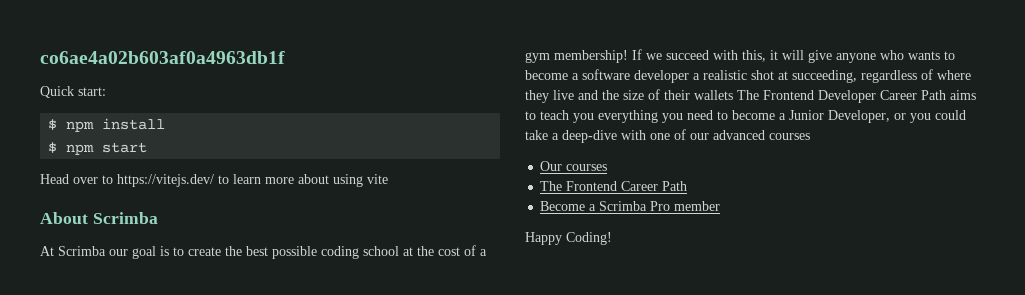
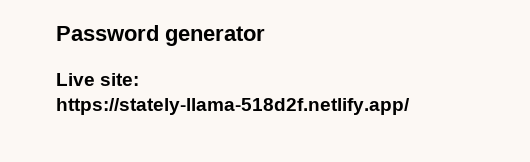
[40,51,285,64] [40,86,106,98] [48,118,166,132] [48,142,148,155] [40,174,388,187] [40,212,158,224] [40,245,487,259] [525,49,955,63] [525,69,971,83] [525,89,976,103] [525,110,966,123] [525,129,810,143] [540,161,608,171] [540,181,688,191] [540,201,721,211] [525,232,612,245] co6ae4a02b603af0a4963db1f // Quick start: // $ npm install // $ npm start // Head over to https://vitejs.dev/ to learn more about using vite // About Scrimba // At Scrimba our goal is to create the best possible coding school at the cost of a gym membership! If we succeed with this, it will give anyone who wants to become a software developer a realistic shot at succeeding, regardless of where they live and the size of their wallets The Frontend Developer Career Path aims to teach you everything you need to become a Junior Developer, or you could take a deep-dive with one of our advanced courses // Our courses // The Frontend Career Path // Become a Scrimba Pro member // Happy Coding! -> [56,25,265,46] [56,73,140,86] [56,98,410,115] Password generator // Live site: https://stately-llama-518d2f.netlify.app/

